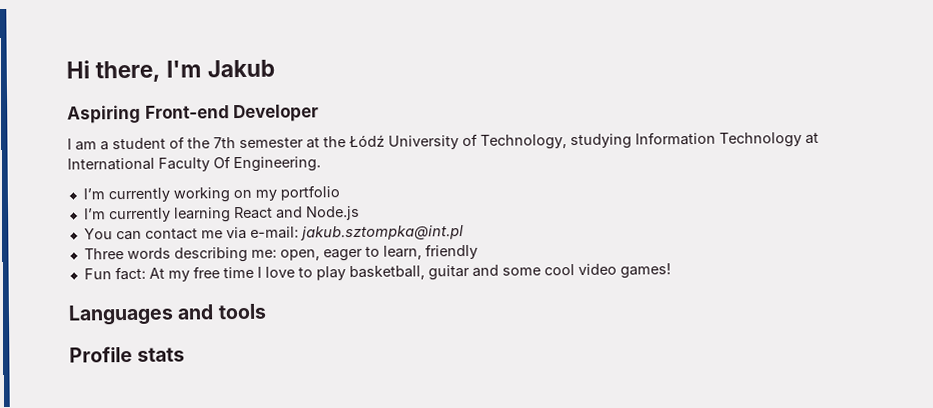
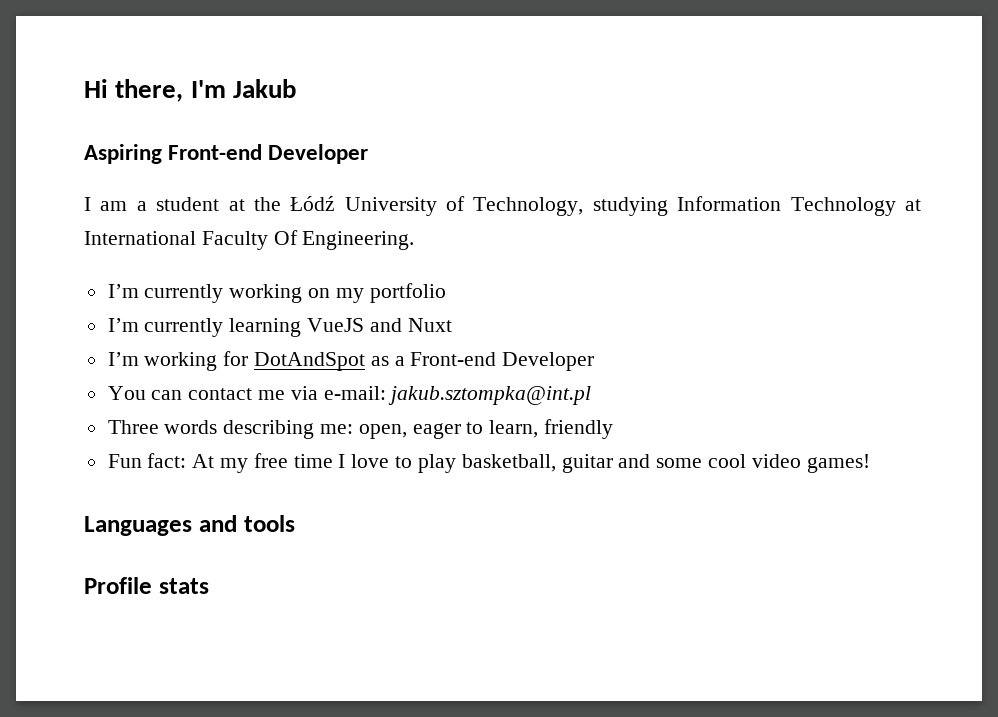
[169,136,304,149] of the 7th semester -> (220, 204) none
[233,205,360,221] React and Node.js -> [307,318,452,332] [107,351,595,371] VueJS and Nuxt // I’m working for DotAndSpot as a Front-end Developer

